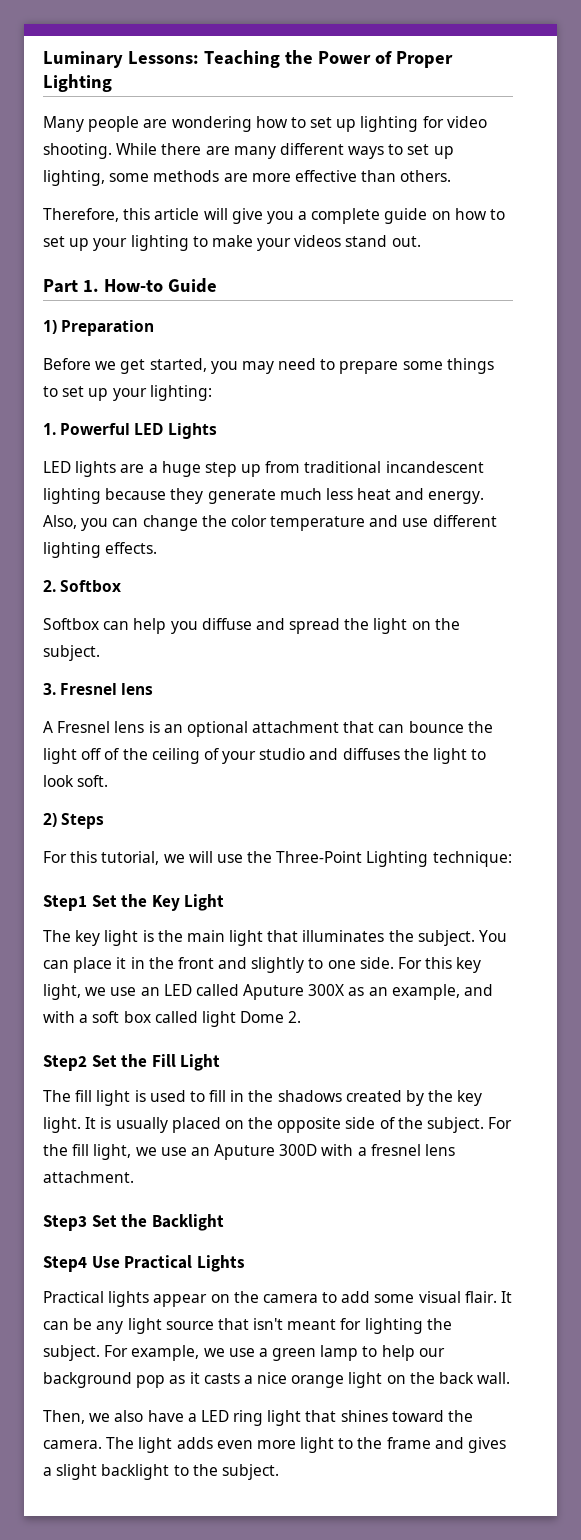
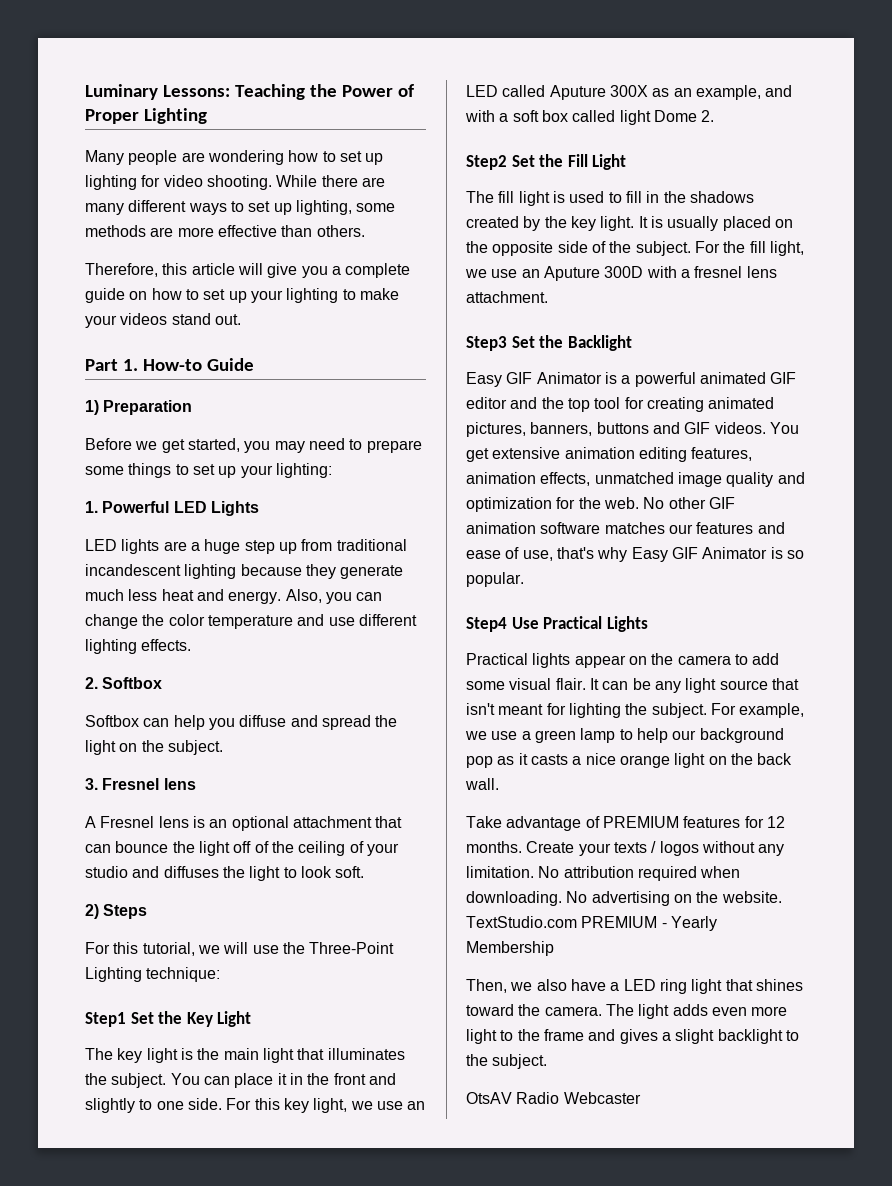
(224, 1222) none -> [466,372,797,387] [466,397,775,412] [466,422,799,437] [466,447,753,462] [466,472,805,487] [466,497,735,512] [466,522,785,534] [466,547,804,562] [466,572,524,587] // Easy GIF Animator is a powerful animated GIF editor and the top tool for creating animated pictures, banners, buttons and GIF videos. You get extensive animation editing features, animation effects, unmatched image quality and optimization for the web. No other GIF animation software matches our features and ease of use, that's why Easy GIF Animator is so popular.
(511, 1378) none -> [466,816,785,831] [466,841,785,856] [466,866,741,881] [466,891,782,906] [466,916,717,931] [466,941,554,956] // Take advantage of PREMIUM features for 12 months. Create your texts / logos without any limitation. No attribution required when downloading. No advertising on the website. TextStudio.com PREMIUM - Yearly Membership
(279, 1472) none -> [466,1092,641,1104] // OtsAV Radio Webcaster

